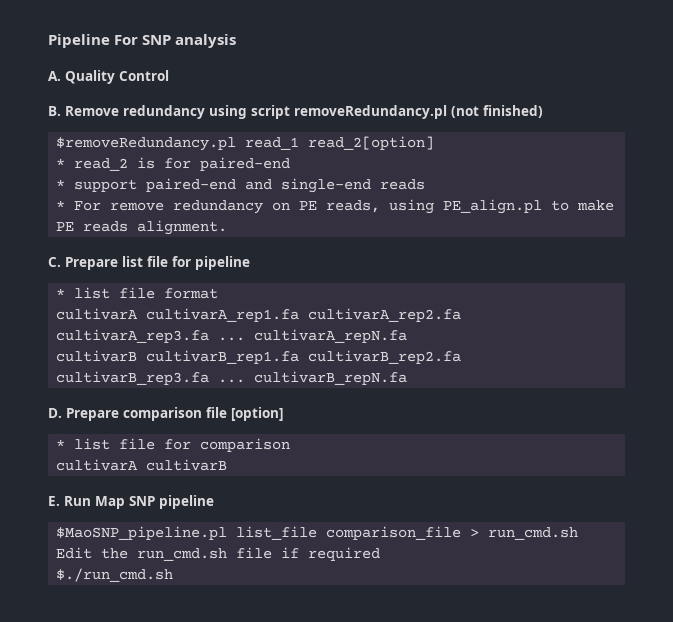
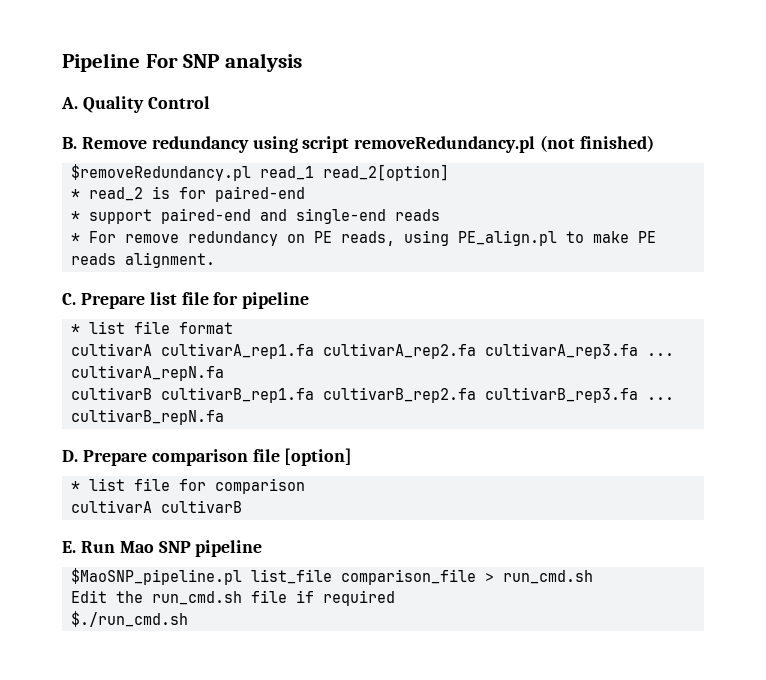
[95,496,125,509] Map -> [119,541,154,553] Mao

